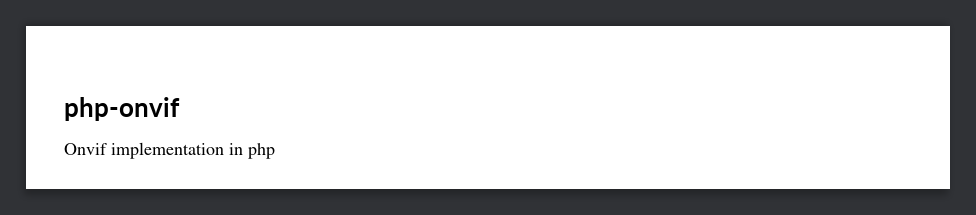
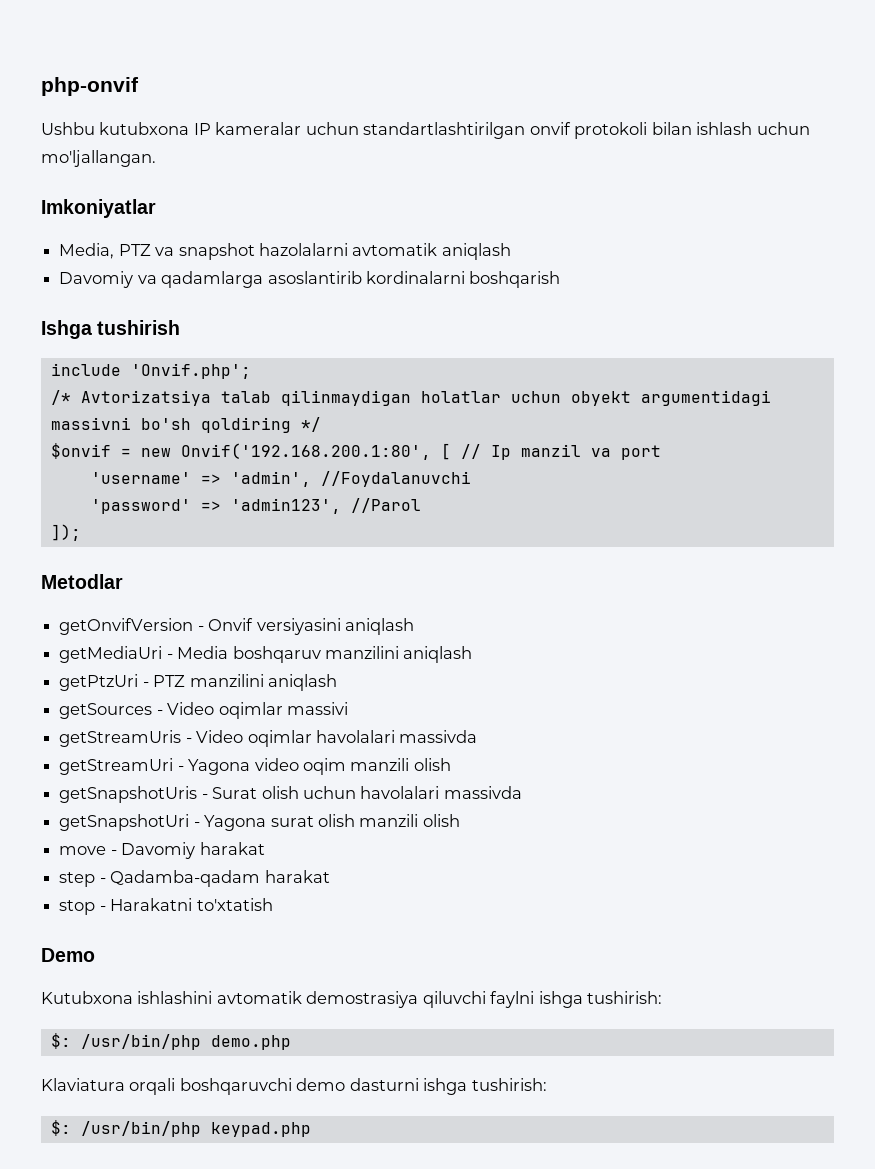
[64,142,275,159] Onvif implementation in php -> [41,122,810,139] [41,150,156,167] [41,199,156,218] [59,243,511,260] [59,271,561,288] [41,320,181,339] [50,363,251,379] [50,390,771,406] [50,417,321,433] [50,443,661,460] [90,471,471,487] [90,498,421,514] [50,524,81,541] [41,574,123,589] [59,618,414,635] [59,646,473,663] [59,674,337,691] [59,702,348,719] [59,730,478,747] [59,758,451,775] [59,786,522,803] [59,814,460,831] [59,842,265,859] [59,870,330,887] [59,898,273,915] [41,948,95,962] [41,991,663,1008] [50,1033,291,1050] [41,1078,547,1095] [50,1120,311,1137] Ushbu kutubxona IP kameralar uchun standartlashtirilgan onvif protokoli bilan ishlash uchun mo'ljallangan. // Imkoniyatlar // Media, PTZ va snapshot hazolalarni avtomatik aniqlash // Davomiy va qadamlarga asoslantirib kordinalarni boshqarish // Ishga tushirish // include 'Onvif.php'; // /* Avtorizatsiya talab qilinmaydigan holatlar uchun obyekt argumentidagi massivni bo'sh qoldiring */ // $onvif = new Onvif('192.168.200.1:80', [ // Ip manzil va port // 'username' => 'admin', //Foydalanuvchi // 'password' => 'admin123', //Parol // ]); // Metodlar // getOnvifVersion - Onvif versiyasini aniqlash // getMediaUri - Media boshqaruv manzilini aniqlash // getPtzUri - PTZ manzilini aniqlash // getSources - Video oqimlar massivi // getStreamUris - Video oqimlar havolalari massivda // getStreamUri - Yagona video oqim manzili olish // getSnapshotUris - Surat olish uchun havolalari massivda // getSnapshotUri - Yagona surat olish manzili olish // move - Davomiy harakat // step - Qadamba-qadam harakat // stop - Harakatni to'xtatish // Demo // Kutubxona ishlashini avtomatik demostrasiya qiluvchi faylni ishga tushirish: // $: /usr/bin/php demo.php // Klaviatura orqali boshqaruvchi demo dasturni ishga tushirish: // $: /usr/bin/php keypad.php

